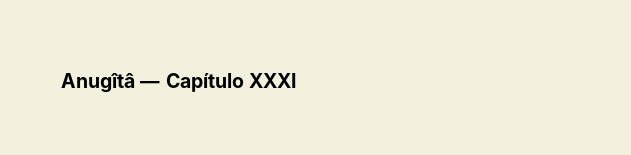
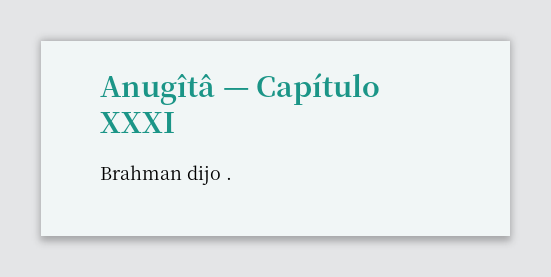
(296, 80) none -> [100,165,232,185] // Brahman dijo .

